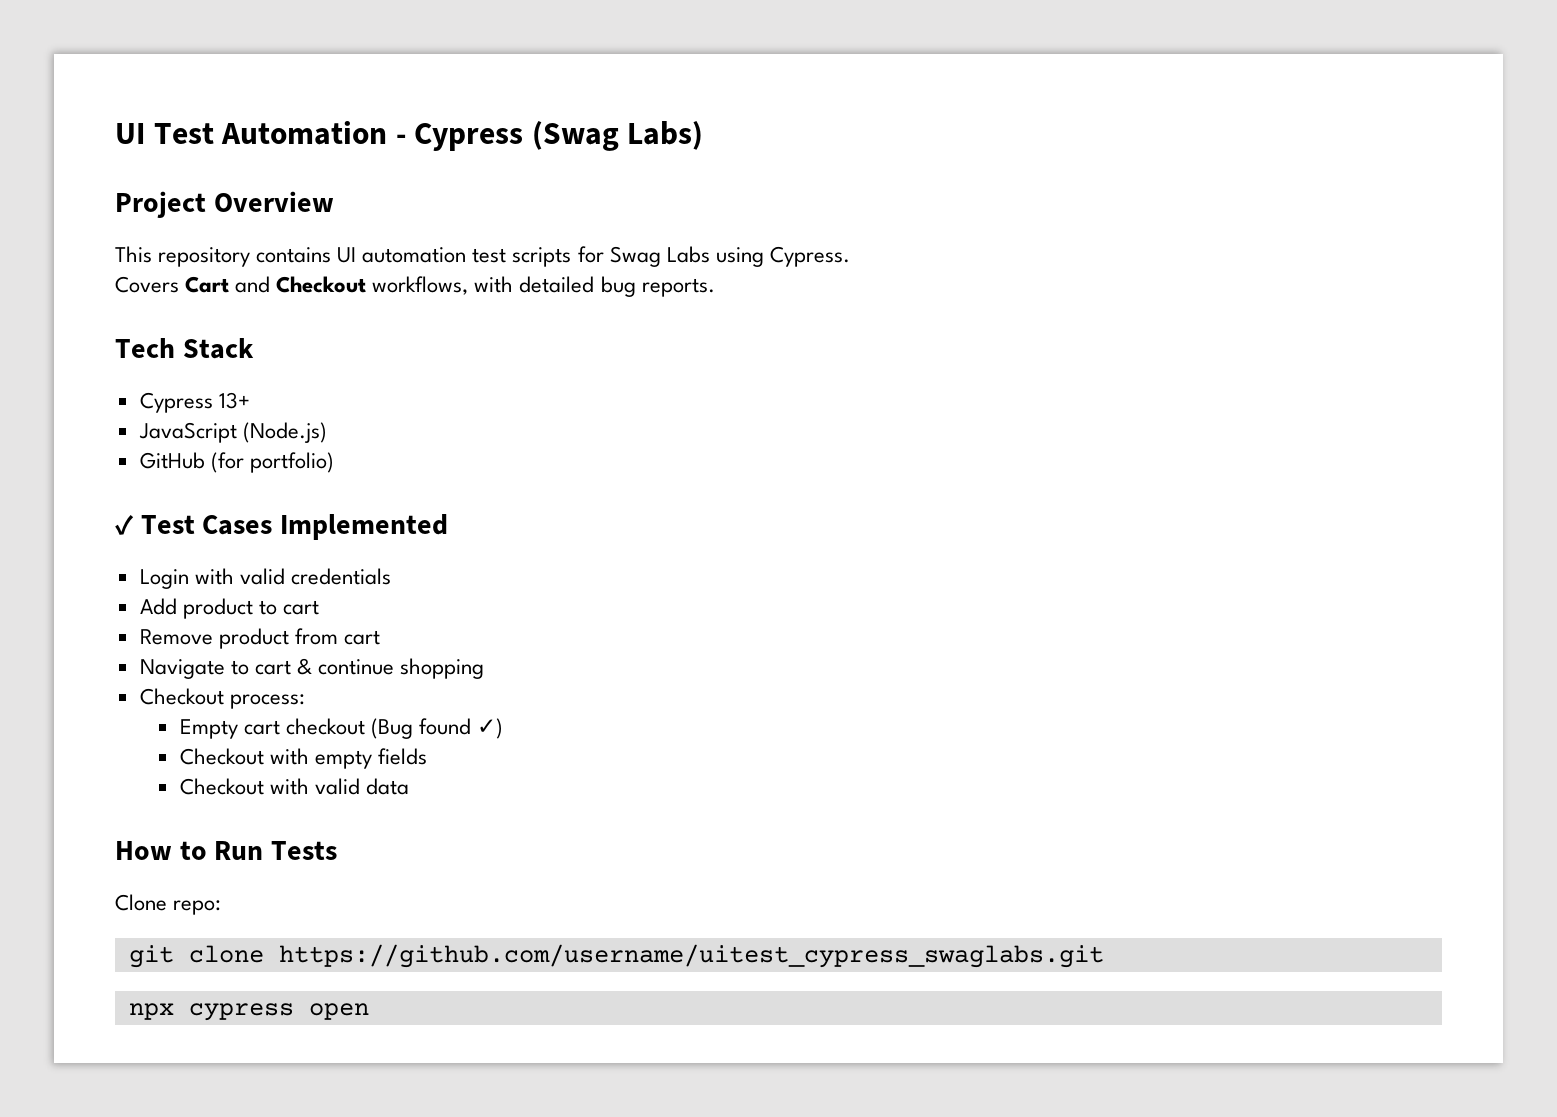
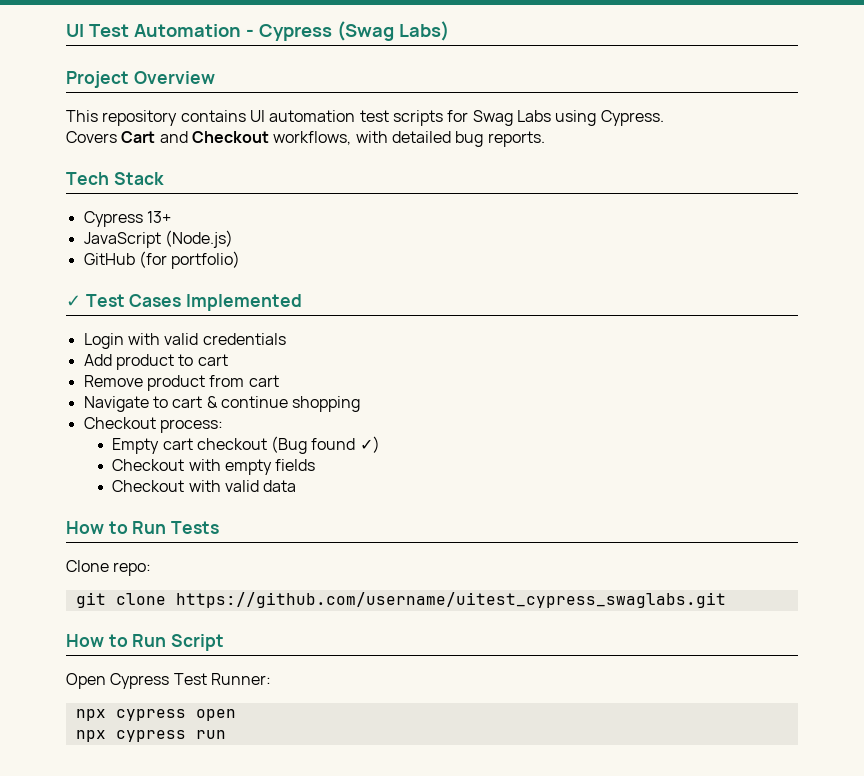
(1104, 956) none -> [66,634,225,651] [66,673,271,689] // How to Run Script // Open Cypress Test Runner:
(369, 1011) none -> [75,730,226,742] // npx cypress run

